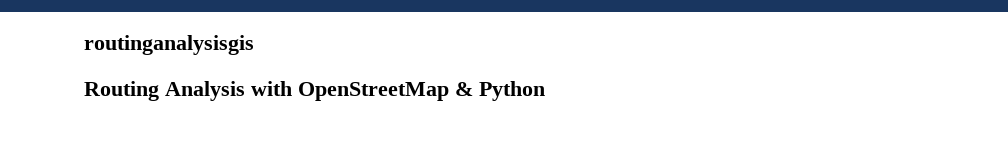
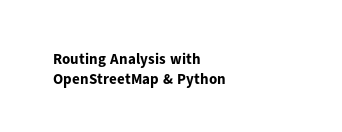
[84,35,254,55] routinganalysisgis // -> (53, 59) none

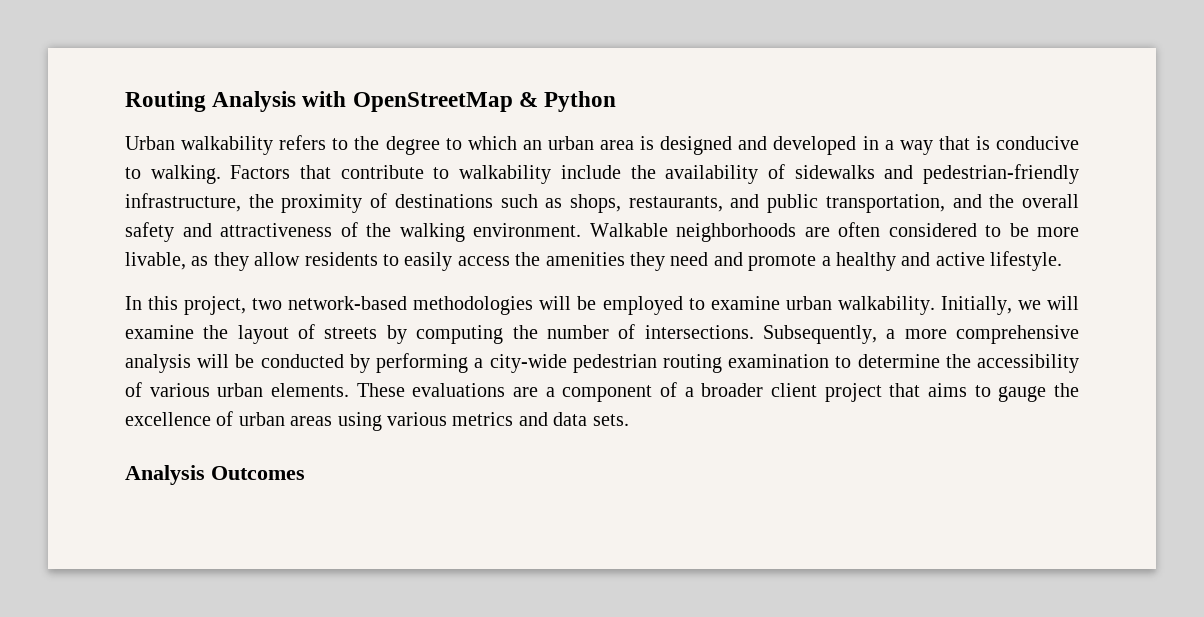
(227, 80) none -> [125,135,1080,155] [125,164,1079,184] [125,193,1079,213] [125,222,1079,242] [125,251,1063,271] [125,296,1080,315] [125,324,1079,344] [125,353,1079,373] [125,382,1079,402] [125,411,629,431] [125,465,305,485] // Urban walkability refers to the degree to which an urban area is designed and developed in a way that is conducive to walking. Factors that contribute to walkability include the availability of sidewalks and pedestrian-friendly infrastructure, the proximity of destinations such as shops, restaurants, and public transportation, and the overall safety and attractiveness of the walking environment. Walkable neighborhoods are often considered to be more livable, as they allow residents to easily access the amenities they need and promote a healthy and active lifestyle. // In this project, two network-based methodologies will be employed to examine urban walkability. Initially, we will examine the layout of streets by computing the number of intersections. Subsequently, a more comprehensive analysis will be conducted by performing a city-wide pedestrian routing examination to determine the accessibility of various urban elements. These evaluations are a component of a broader client project that aims to gauge the excellence of urban areas using various metrics and data sets. // Analysis Outcomes

